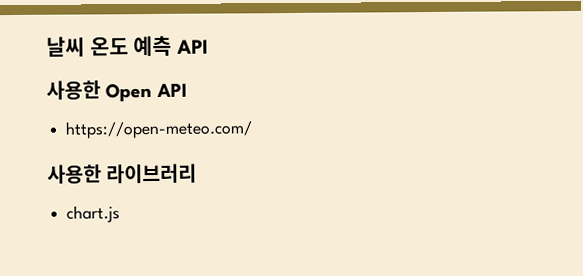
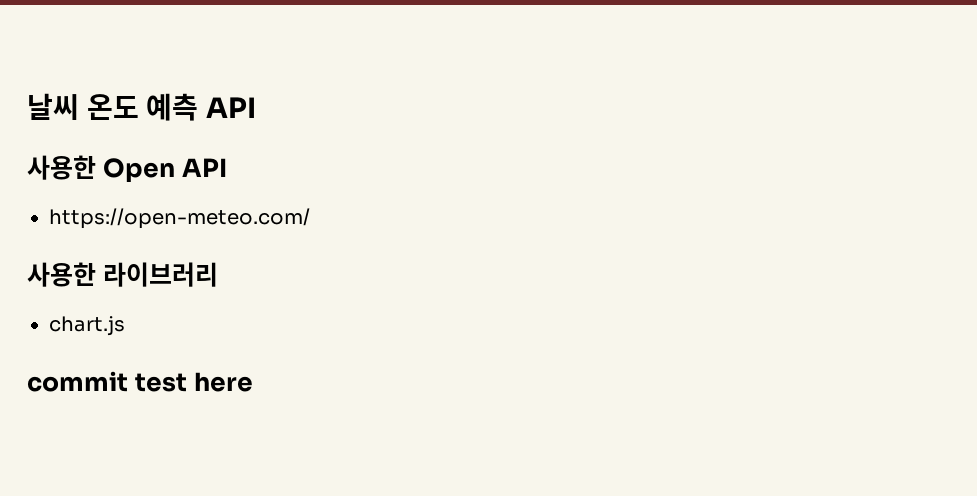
(121, 214) none -> [27,371,253,392] // commit test here

